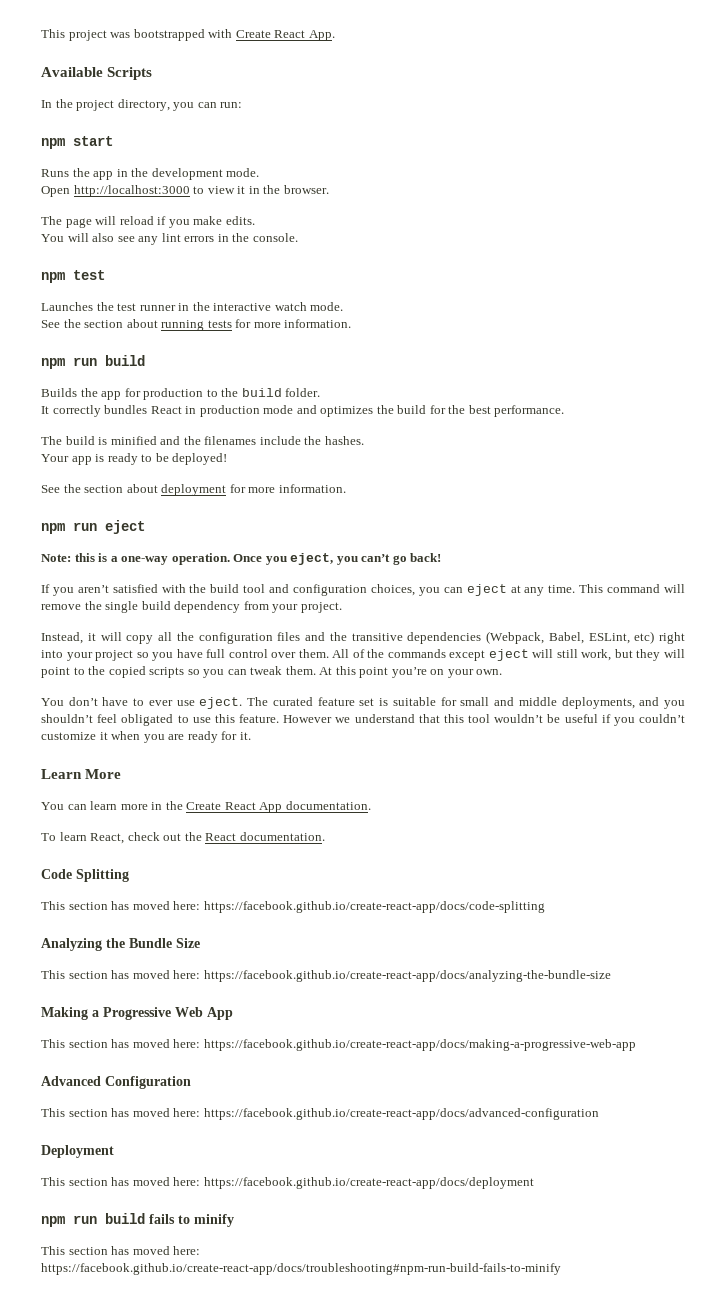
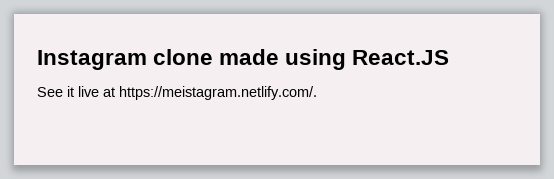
[41,29,335,41] [41,67,153,80] [41,99,243,111] [41,136,113,149] [41,168,260,180] [41,185,329,197] [41,216,255,228] [41,233,298,245] [41,270,105,283] [41,302,344,311] [41,319,352,331] [41,355,145,369] [41,388,321,400] [41,405,565,417] [41,436,364,445] [41,453,228,465] [41,484,346,496] [41,520,145,534] [41,553,442,565] [41,584,686,596] [41,601,342,613] [41,631,685,644] [41,649,685,661] [41,666,503,678] [41,697,685,709] [41,714,685,726] [41,731,251,743] [41,769,122,779] [41,801,371,813] [41,832,325,844] [41,869,129,882] [41,901,545,913] [41,938,200,951] [41,970,611,982] [41,1007,233,1020] [41,1039,636,1051] [41,1076,191,1089] [41,1108,599,1120] [41,1145,114,1158] [41,1177,534,1189] [41,1213,234,1227] [41,1246,201,1255] [41,1263,561,1275] This project was bootstrapped with Create React App. // Available Scripts // In the project directory, you can run: // npm start // Runs the app in the development mode. // Open http://localhost:3000 to view it in the browser. // The page will reload if you make edits. // You will also see any lint errors in the console. // npm test // Launches the test runner in the interactive watch mode. // See the section about running tests for more information. // npm run build // Builds the app for production to the build folder. // It correctly bundles React in production mode and optimizes the build for the best performance. // The build is minified and the filenames include the hashes. // Your app is ready to be deployed! // See the section about deployment for more information. // npm run eject // Note: this is a one-way operation. Once you eject, you can’t go back! // If you aren’t satisfied with the build tool and configuration choices, you can eject at any time. This command will remove the single build dependency from your project. // Instead, it will copy all the configuration files and the transitive dependencies (Webpack, Babel, ESLint, etc) right into your project so you have full control over them. All of the commands except eject will still work, but they will point to the copied scripts so you can tweak them. At this point you’re on your own. // You don’t have to ever use eject. The curated feature set is suitable for small and middle deployments, and you shouldn’t feel obligated to use this feature. However we understand that this tool wouldn’t be useful if you couldn’t customize it when you are ready for it. // Learn More // You can learn more in the Create React App documentation. // To learn React, check out the React documentation. // Code Splitting // This section has moved here: https://facebook.github.io/create-react-app/docs/code-splitting // Analyzing the Bundle Size // This section has moved here: https://facebook.github.io/create-react-app/docs/analyzing-the-bundle-size // Making a Progressive Web App // This section has moved here: https://facebook.github.io/create-react-app/docs/making-a-progressive-web-app // Advanced Configuration // This section has moved here: https://facebook.github.io/create-react-app/docs/advanced-configuration // Deployment // This section has moved here: https://facebook.github.io/create-react-app/docs/deployment // npm run build fails to minify // This section has moved here: https://facebook.github.io/create-react-app/docs/troubleshooting#npm-run-build-fails-to-minify -> [37,49,450,70] [37,86,317,100] Instagram clone made using React.JS // See it live at https://meistagram.netlify.com/.

